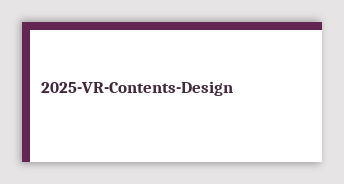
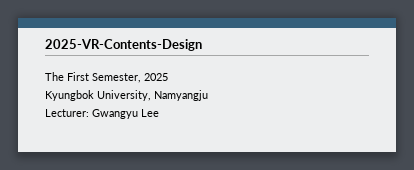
(233, 88) none -> [45,72,168,83] [45,90,208,101] [45,109,159,119] // The First Semester, 2025 // Kyungbok University, Namyangju // Lecturer: Gwangyu Lee

